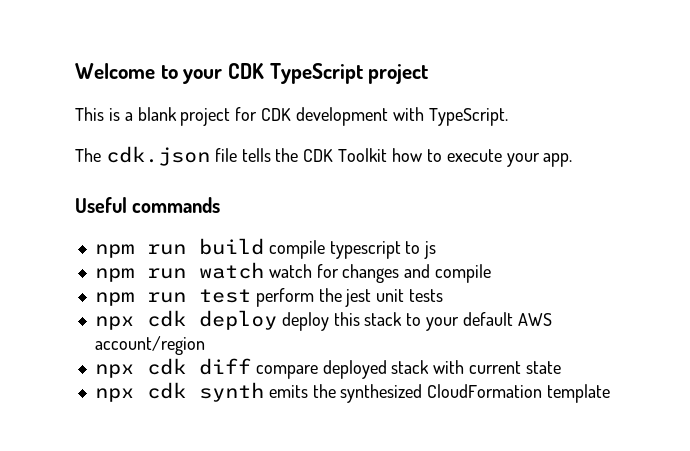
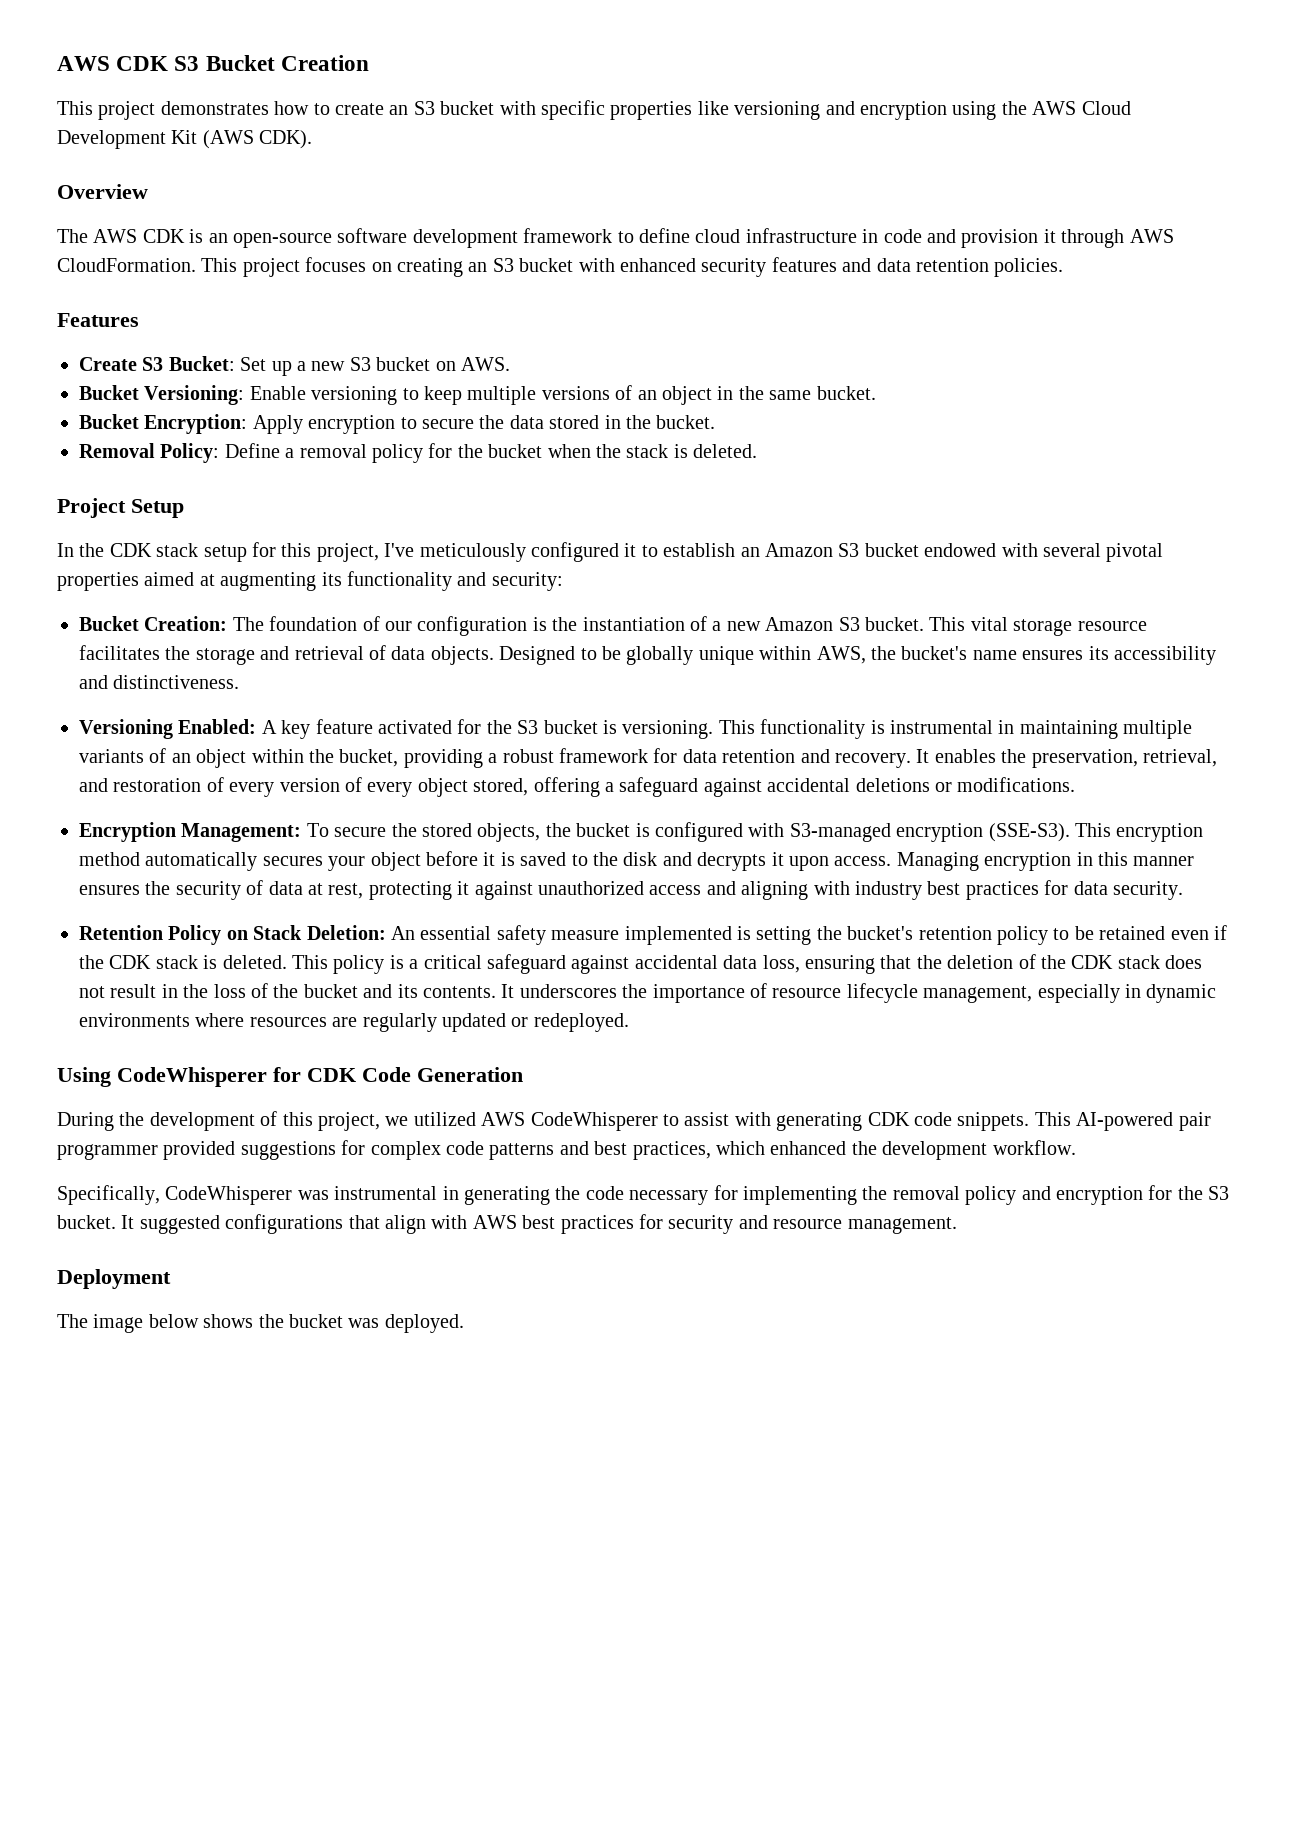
[75,63,429,84] [75,107,508,126] [75,146,573,167] [75,197,221,213] [94,238,437,259] [94,262,492,283] [94,288,444,307] [94,310,552,331] [94,336,205,355] [94,358,561,379] [94,382,611,403] Welcome to your CDK TypeScript project // This is a blank project for CDK development with TypeScript. // The cdk.json file tells the CDK Toolkit how to execute your app. // Useful commands // npm run build compile typescript to js // npm run watch watch for changes and compile // npm run test perform the jest unit tests // npx cdk deploy deploy this stack to your default AWS account/region // npx cdk diff compare deployed stack with current state // npx cdk synth emits the synthesized CloudFormation template -> [57,55,369,71] [57,100,1131,120] [57,130,313,149] [57,184,148,199] [57,228,1174,248] [57,257,1064,277] [57,313,139,327] [79,356,510,376] [79,385,876,405] [79,414,716,434] [79,443,758,463] [57,498,184,518] [57,542,1164,562] [57,571,563,591] [79,616,1147,636] [79,645,1216,665] [79,675,240,689] [79,719,1193,739] [79,748,1217,768] [79,777,1076,797] [79,822,1204,842] [79,851,1195,871] [79,880,1183,900] [79,925,1227,945] [79,954,1203,974] [79,983,1217,1003] [79,1013,629,1032] [57,1067,523,1087] [57,1111,1211,1131] [57,1140,1076,1160] [57,1185,1230,1205] [57,1214,957,1234] [57,1269,171,1289] [57,1314,464,1333] AWS CDK S3 Bucket Creation // This project demonstrates how to create an S3 bucket with specific properties like versioning and encryption using the AWS Cloud Development Kit (AWS CDK). // Overview // The AWS CDK is an open-source software development framework to define cloud infrastructure in code and provision it through AWS CloudFormation. This project focuses on creating an S3 bucket with enhanced security features and data retention policies. // Features // Create S3 Bucket: Set up a new S3 bucket on AWS. // Bucket Versioning: Enable versioning to keep multiple versions of an object in the same bucket. // Bucket Encryption: Apply encryption to secure the data stored in the bucket. // Removal Policy: Define a removal policy for the bucket when the stack is deleted. // Project Setup // In the CDK stack setup for this project, I've meticulously configured it to establish an Amazon S3 bucket endowed with several pivotal properties aimed at augmenting its functionality and security: // Bucket Creation: The foundation of our configuration is the instantiation of a new Amazon S3 bucket. This vital storage resource facilitates the storage and retrieval of data objects. Designed to be globally unique within AWS, the bucket's name ensures its accessibility and distinctiveness. // Versioning Enabled: A key feature activated for the S3 bucket is versioning. This functionality is instrumental in maintaining multiple variants of an object within the bucket, providing a robust framework for data retention and recovery. It enables the preservation, retrieval, and restoration of every version of every object stored, offering a safeguard against accidental deletions or modifications. // Encryption Management: To secure the stored objects, the bucket is configured with S3-managed encryption (SSE-S3). This encryption method automatically secures your object before it is saved to the disk and decrypts it upon access. Managing encryption in this manner ensures the security of data at rest, protecting it against unauthorized access and aligning with industry best practices for data security. // Retention Policy on Stack Deletion: An essential safety measure implemented is setting the bucket's retention policy to be retained even if the CDK stack is deleted. This policy is a critical safeguard against accidental data loss, ensuring that the deletion of the CDK stack does not result in the loss of the bucket and its contents. It underscores the importance of resource lifecycle management, especially in dynamic environments where resources are regularly updated or redeployed. // Using CodeWhisperer for CDK Code Generation // During the development of this project, we utilized AWS CodeWhisperer to assist with generating CDK code snippets. This AI-powered pair programmer provided suggestions for complex code patterns and best practices, which enhanced the development workflow. // Specifically, CodeWhisperer was instrumental in generating the code necessary for implementing the removal policy and encryption for the S3 bucket. It suggested configurations that align with AWS best practices for security and resource management. // Deployment // The image below shows the bucket was deployed.

